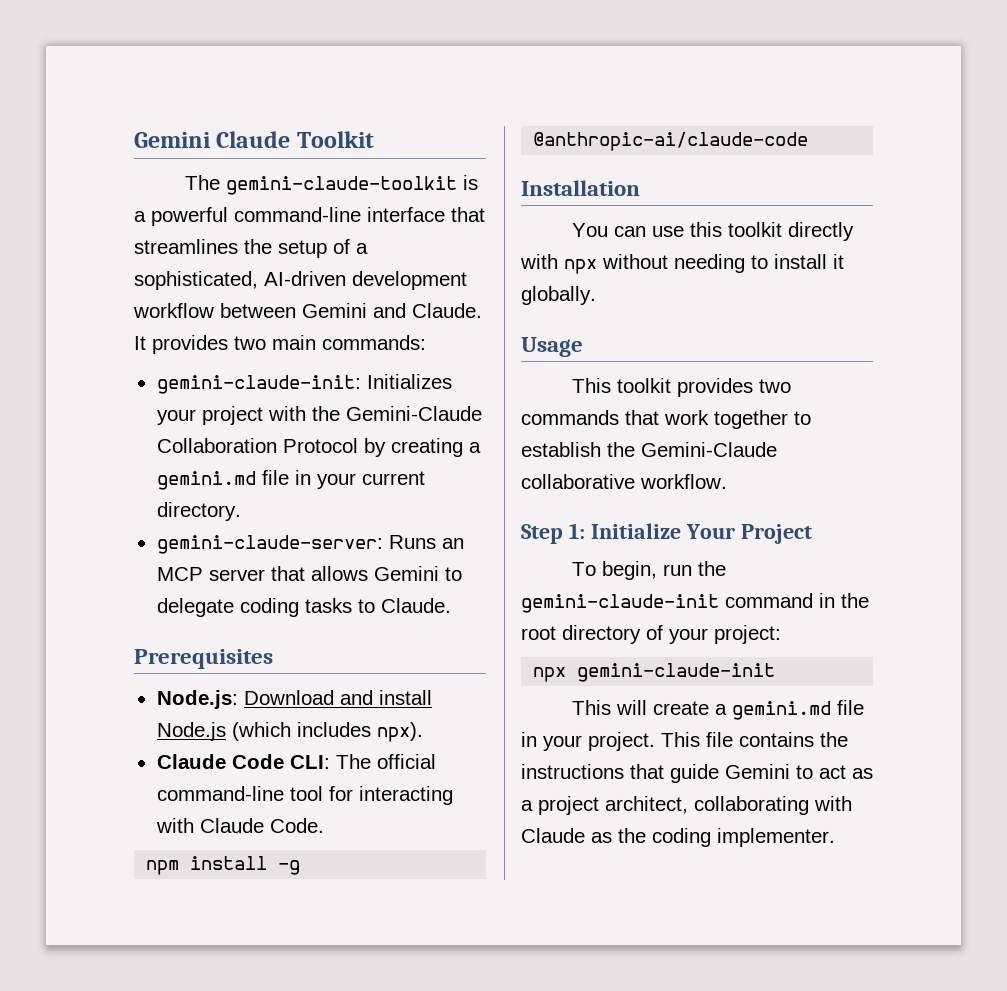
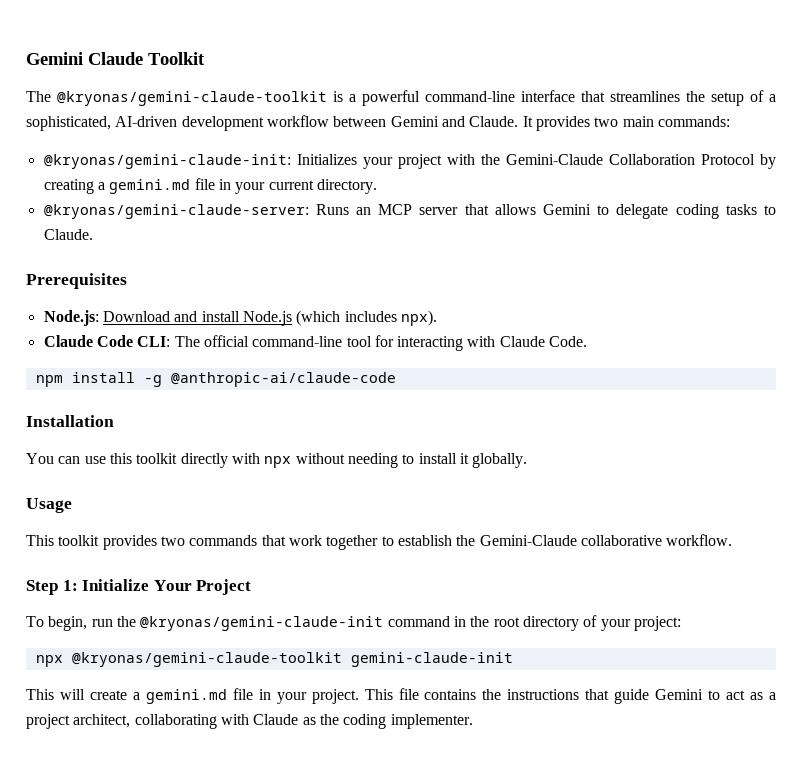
[226,176,458,195] gemini-claude-toolkit -> [57,91,327,106] @kryonas/gemini-claude-toolkit
[156,375,361,394] gemini-claude-init: -> [43,154,291,169] @kryonas/gemini-claude-init:
[156,535,383,554] gemini-claude-server: -> [43,204,309,219] @kryonas/gemini-claude-server:
[521,594,719,613] gemini-claude-init -> [140,616,384,631] @kryonas/gemini-claude-init
(567, 674) none -> [71,652,342,667] @kryonas/gemini-claude-toolkit

